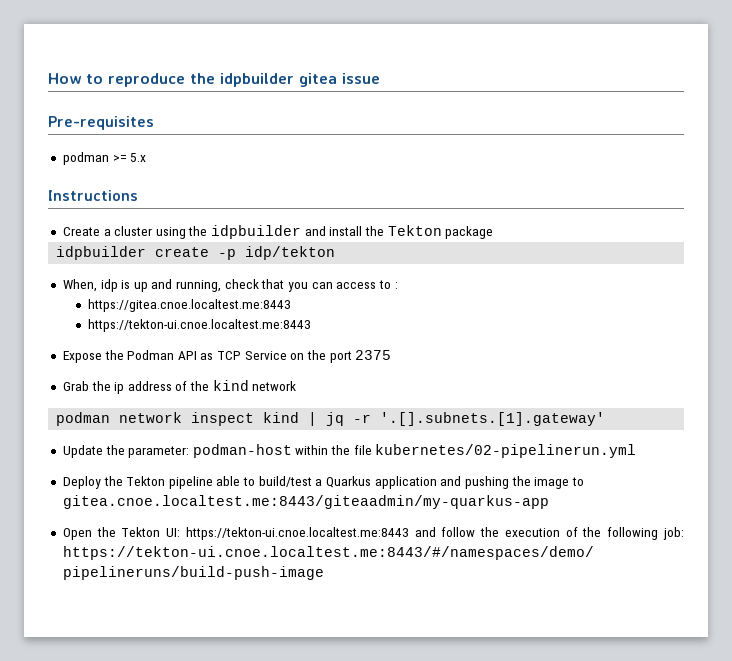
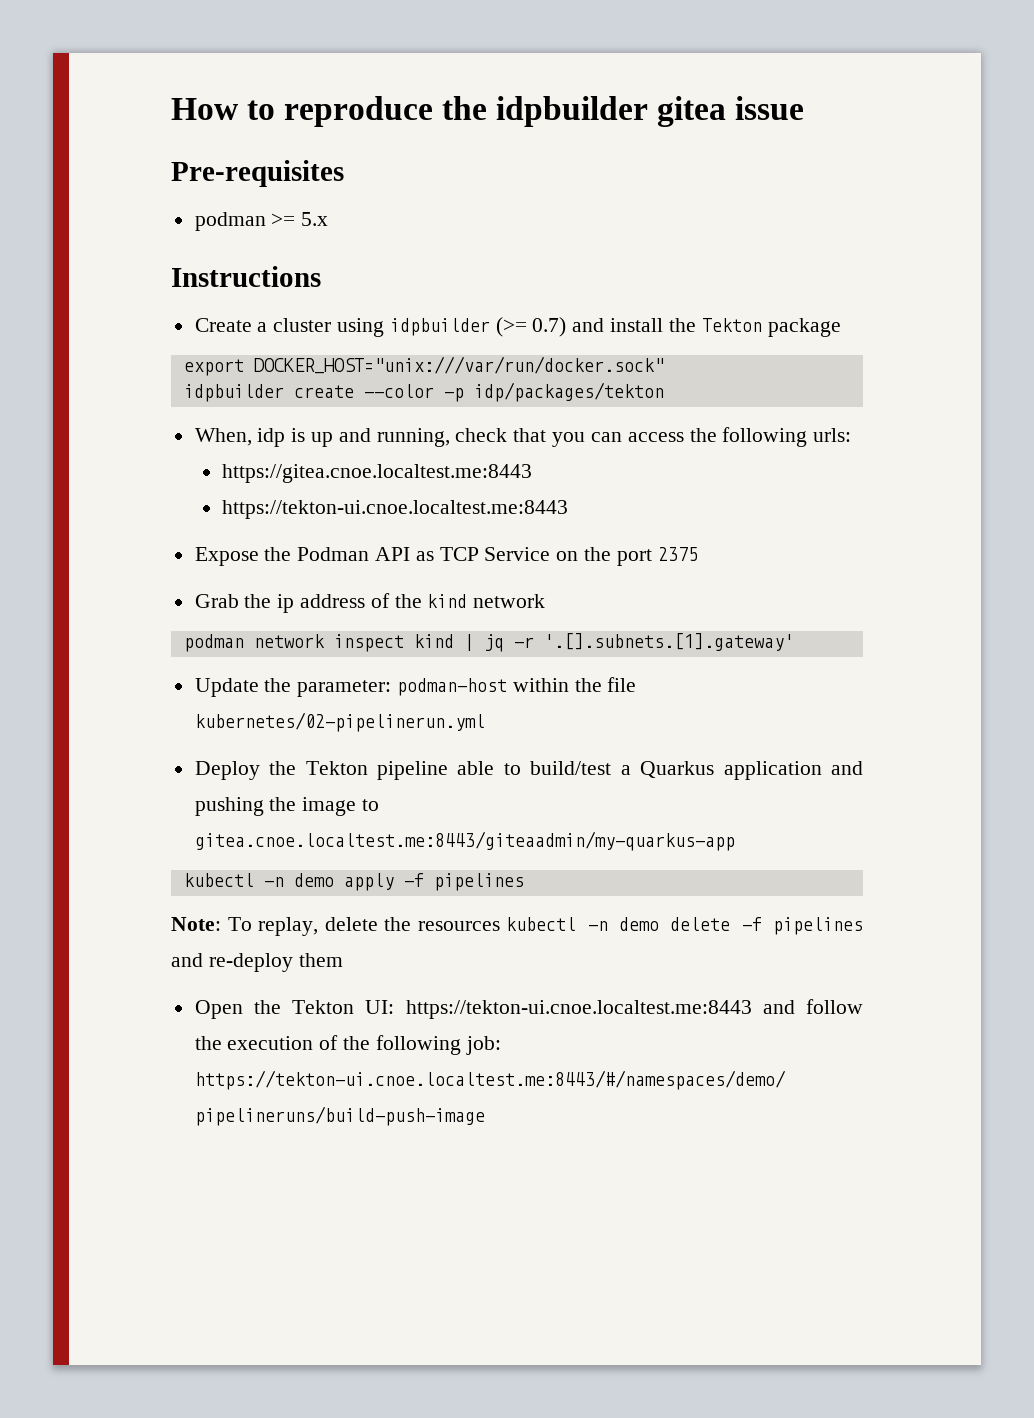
[188,225,302,239] the idpbuilder -> [389,317,567,337] idpbuilder (>= 0.7)
(494, 232) none -> [183,356,664,376] // export DOCKER_HOST="unix:///var/run/docker.sock"
[218,246,336,260] -p idp/tekton -> [363,382,664,402] --color -p idp/packages/tekton
[378,280,398,289] to : -> [689,427,852,447] the following urls:
(549, 502) none -> [183,873,524,891] [171,917,863,936] [171,953,343,972] // kubectl -n demo apply -f pipelines // Note: To replay, delete the resources kubectl -n demo delete -f pipelines and re-deploy them

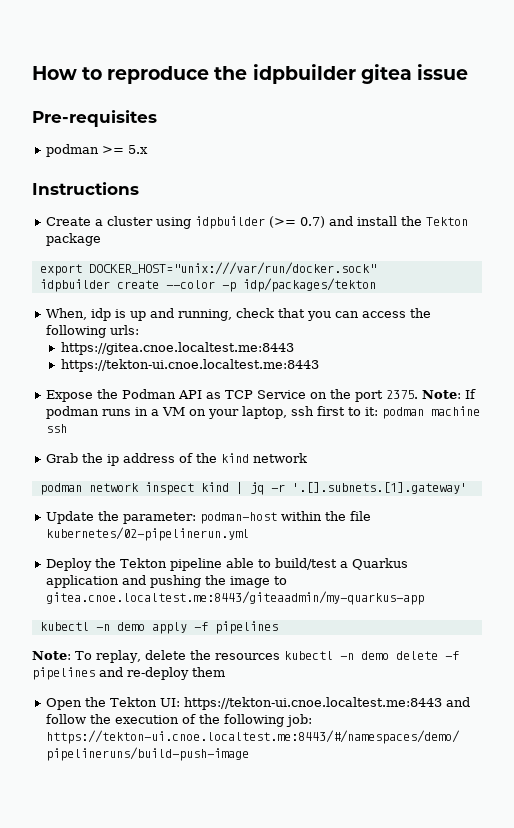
[657,547,698,561] 2375 -> [386,389,477,399] [46,406,481,419] [46,424,68,433] 2375. Note: If podman runs in a VM on your laptop, ssh first to it: podman machine ssh

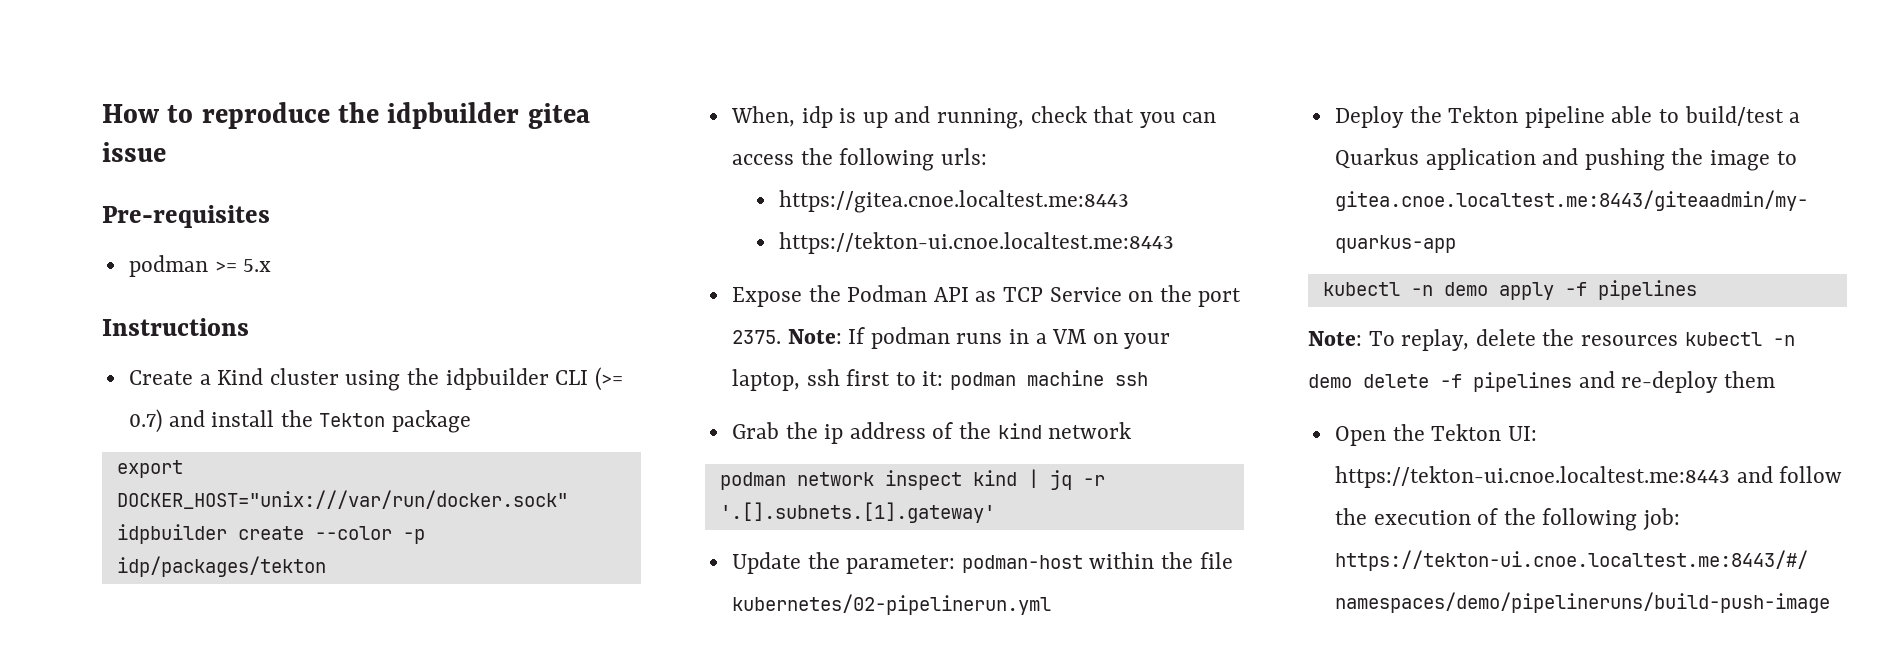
(104, 222) none -> [217,368,264,385] Kind
[195,216,266,229] idpbuilder -> [407,368,589,390] the idpbuilder CLI

